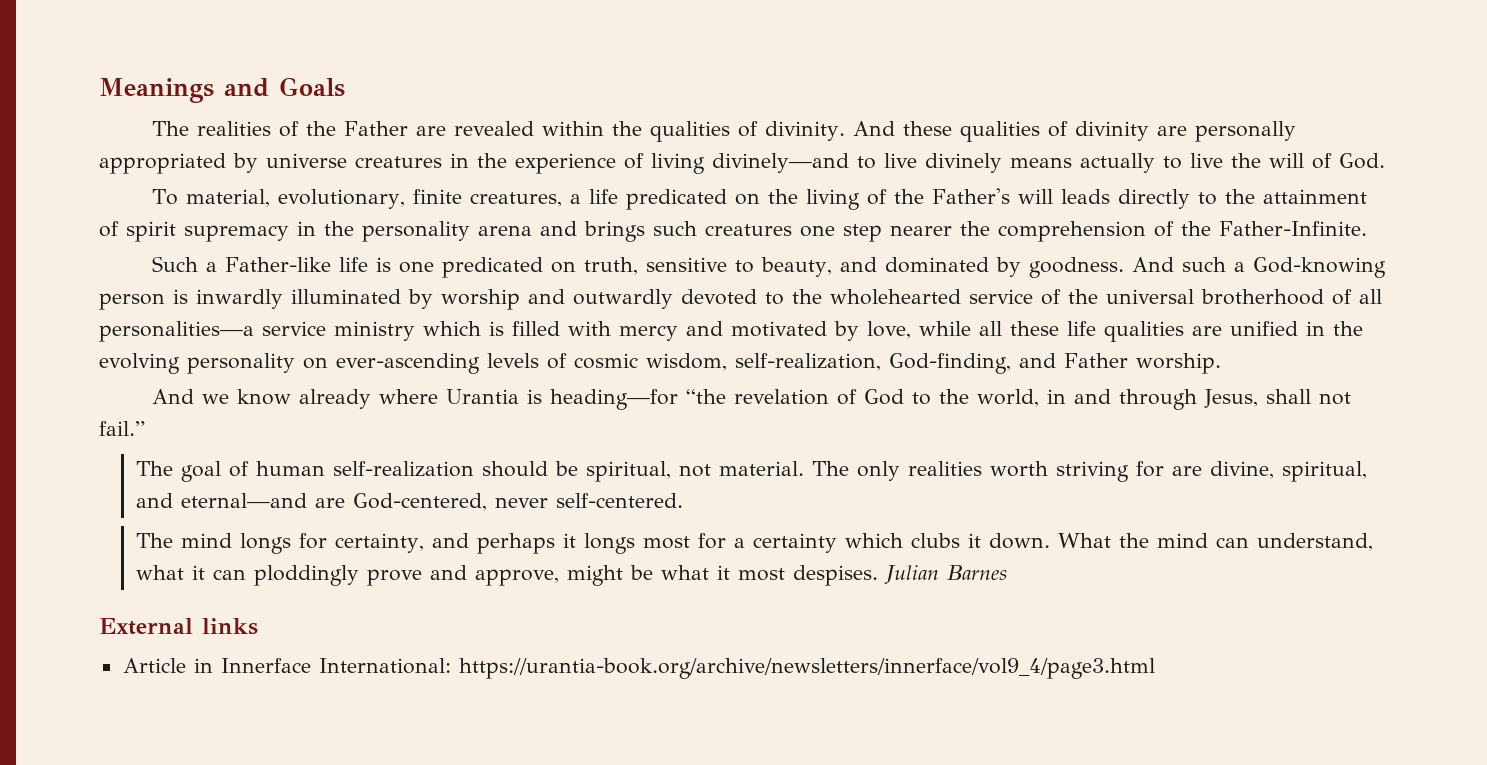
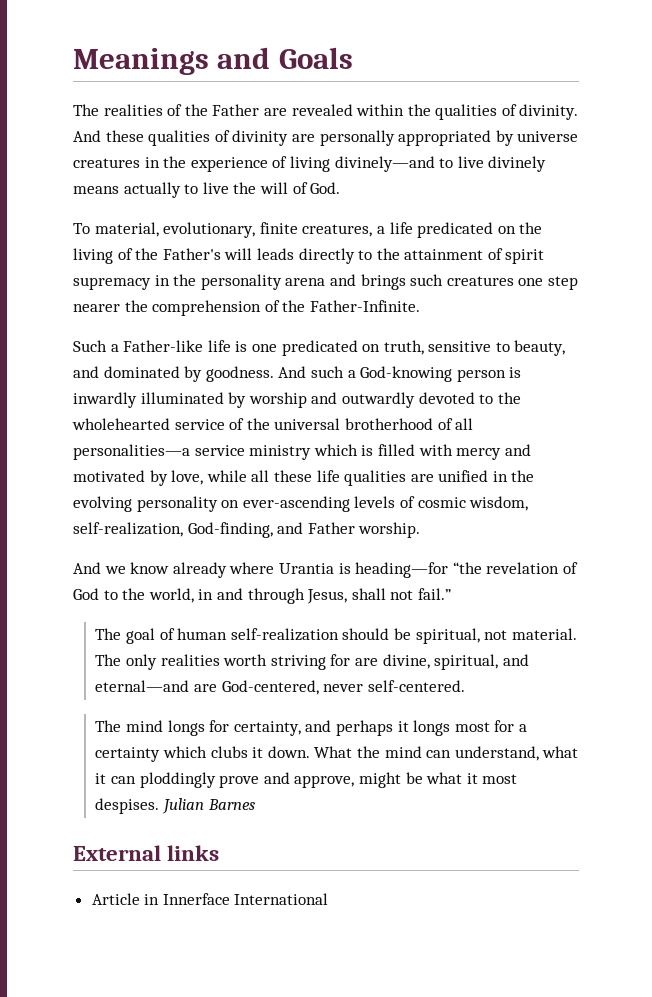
[318,658,1155,679] International: https://urantia-book.org/archive/newsletters/innerface/vol9_4/page3.html -> [234,893,329,905] International

